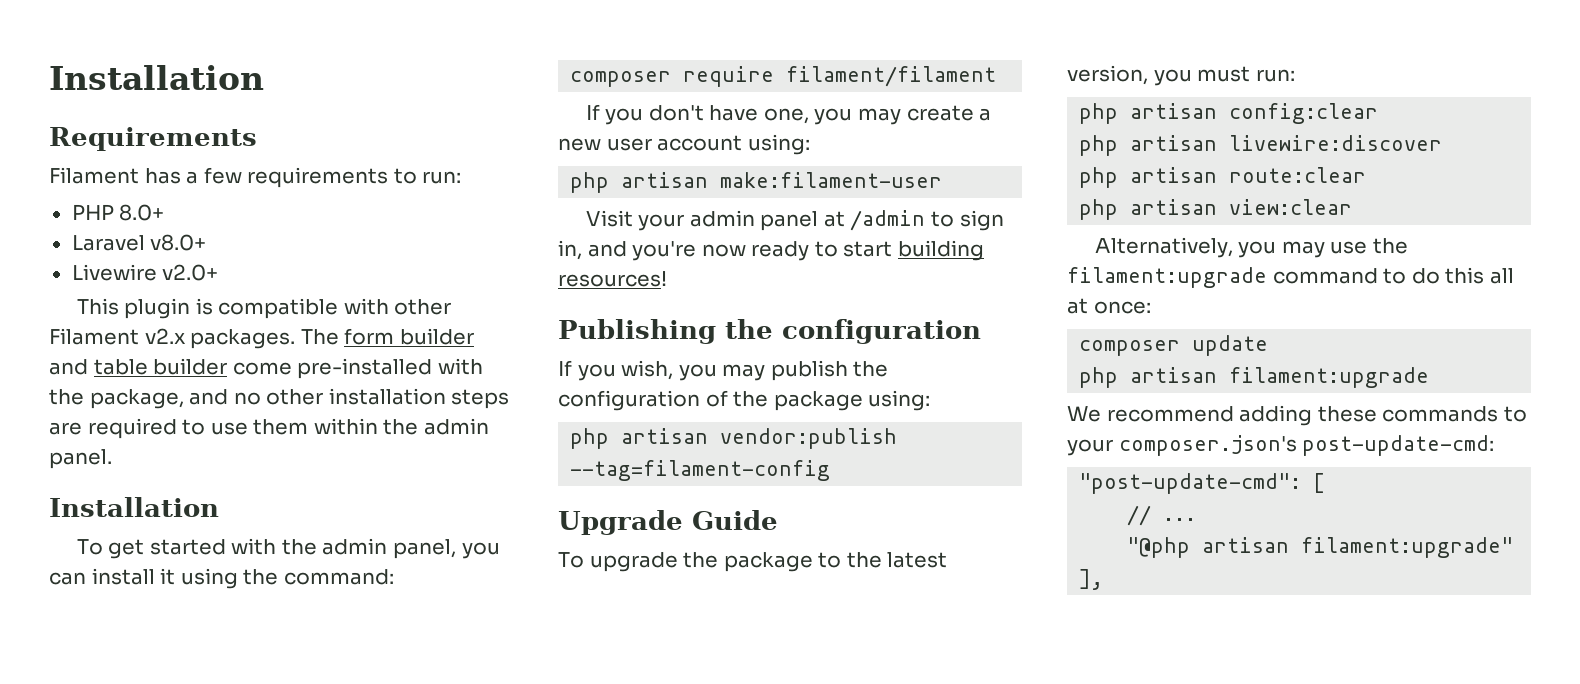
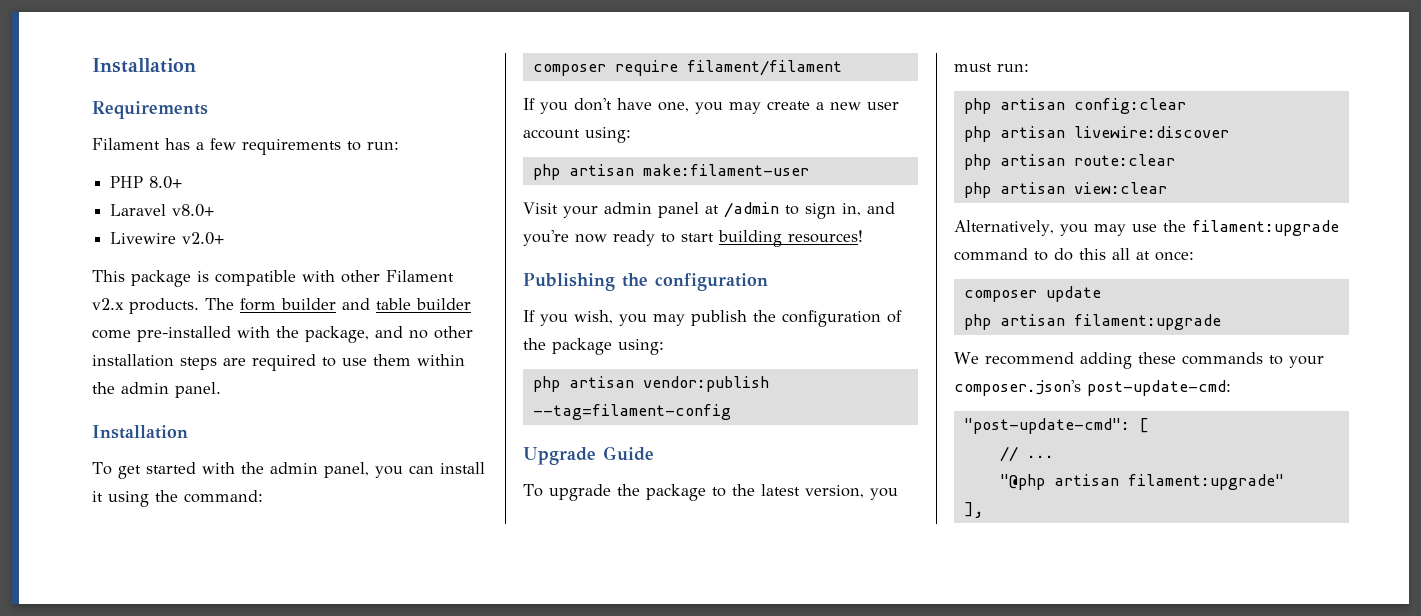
[124,298,191,319] plugin -> [131,270,191,287] package
[190,329,296,349] packages. -> [129,298,199,314] products.

